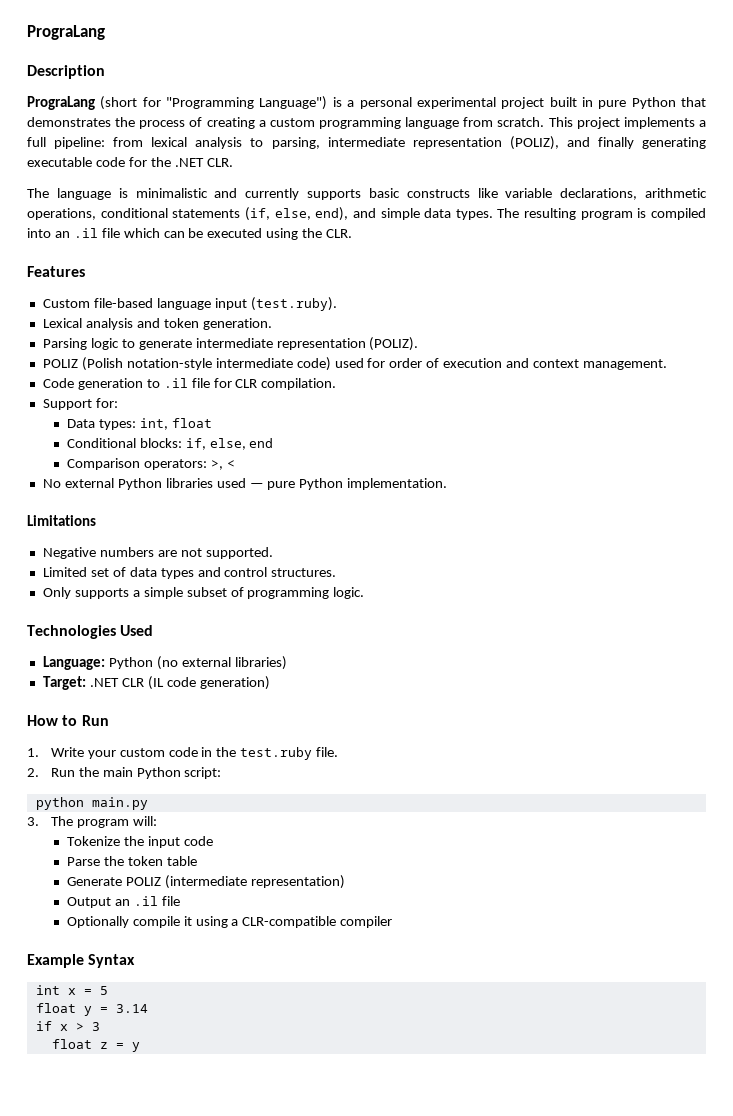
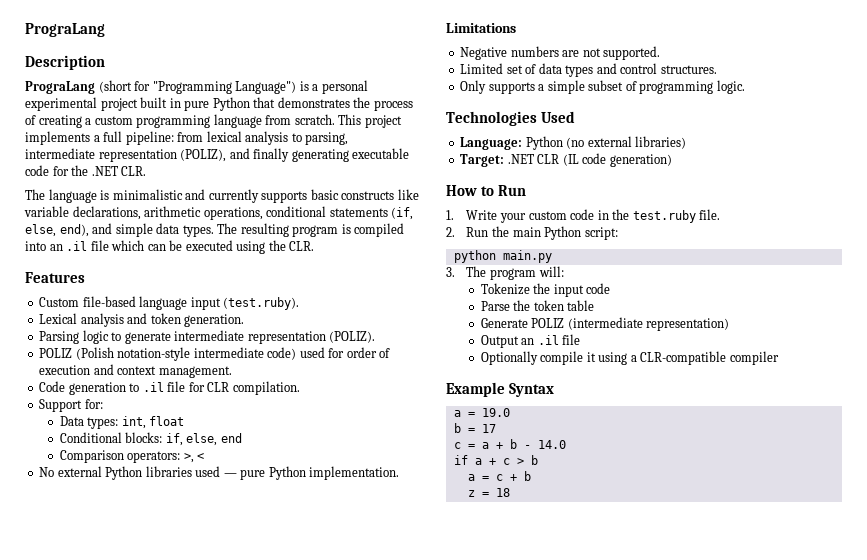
[35,985,108,995] [35,1003,148,1016] [35,1021,100,1031] [51,1039,92,1049] int x = 5 // float y = 3.14 // if x > 3 // float -> [453,408,510,417] [453,423,496,433] [453,439,566,449] [453,455,538,465] [467,471,531,481] a = 19.0 // b = 17 // c = a + b - 14.0 // if a + c > b // a = c + b //
[131,1042,140,1052] y -> [495,488,510,497] 18

